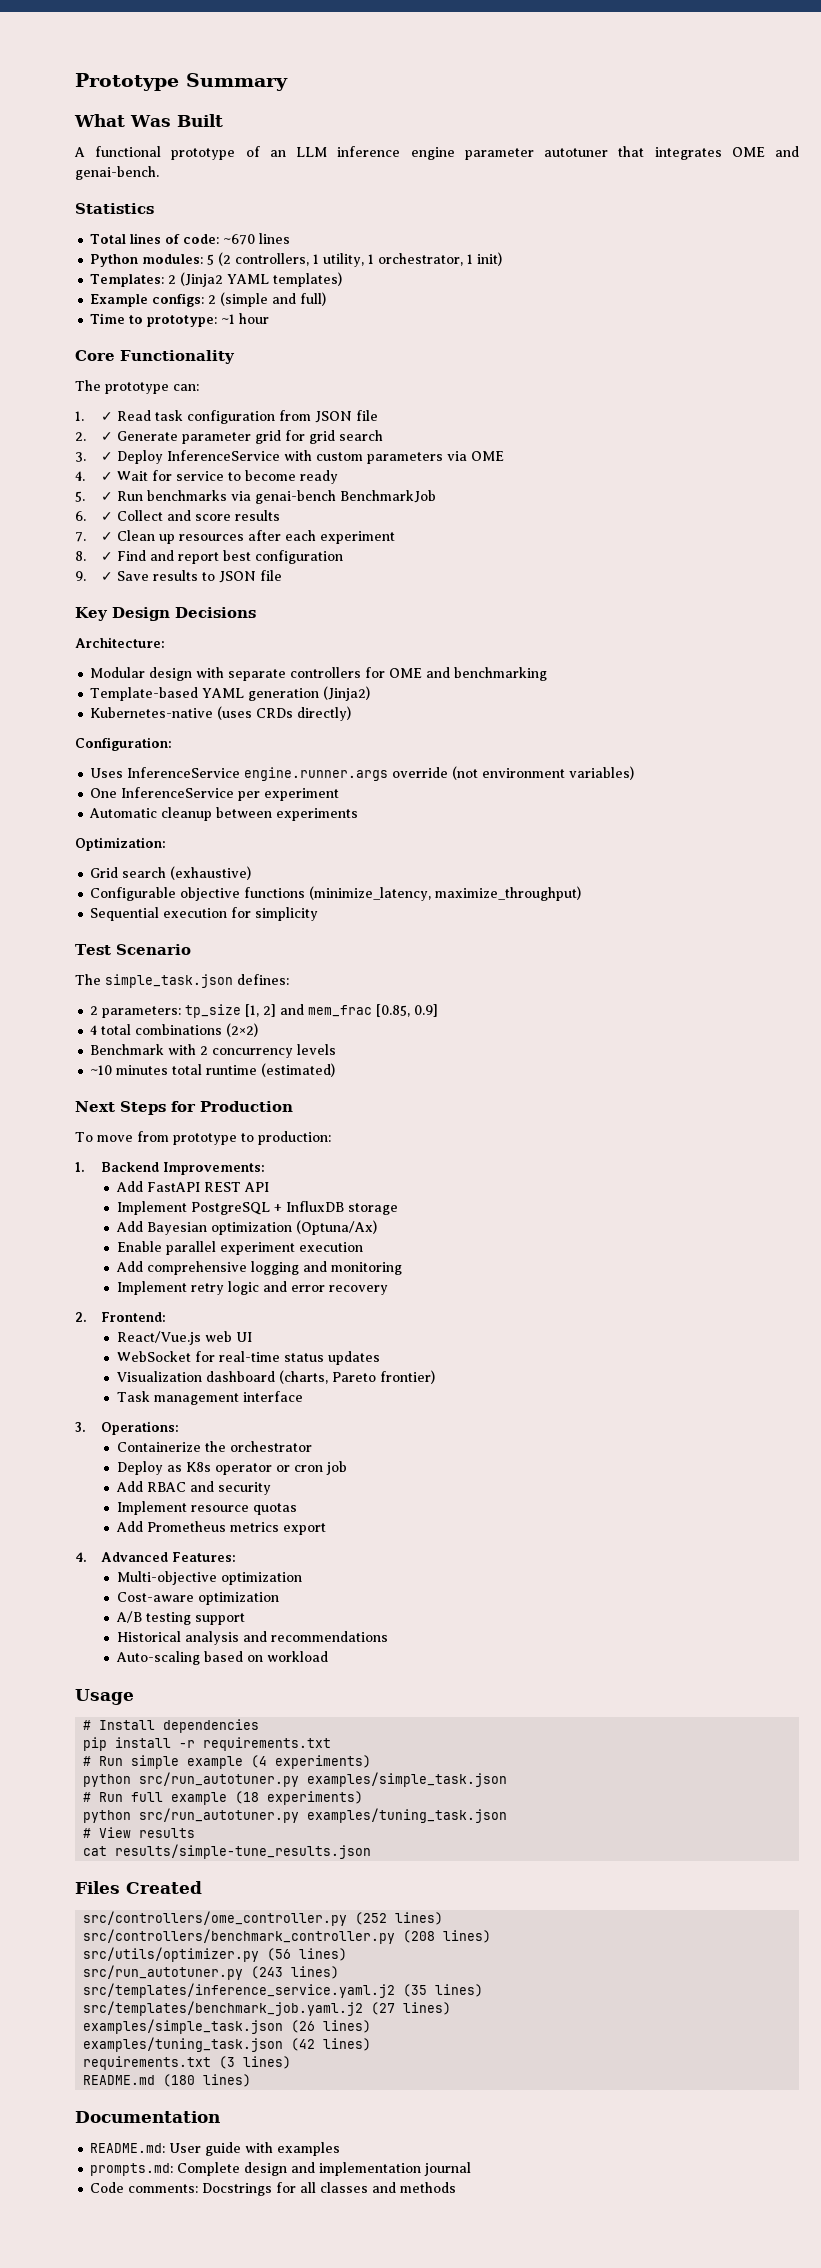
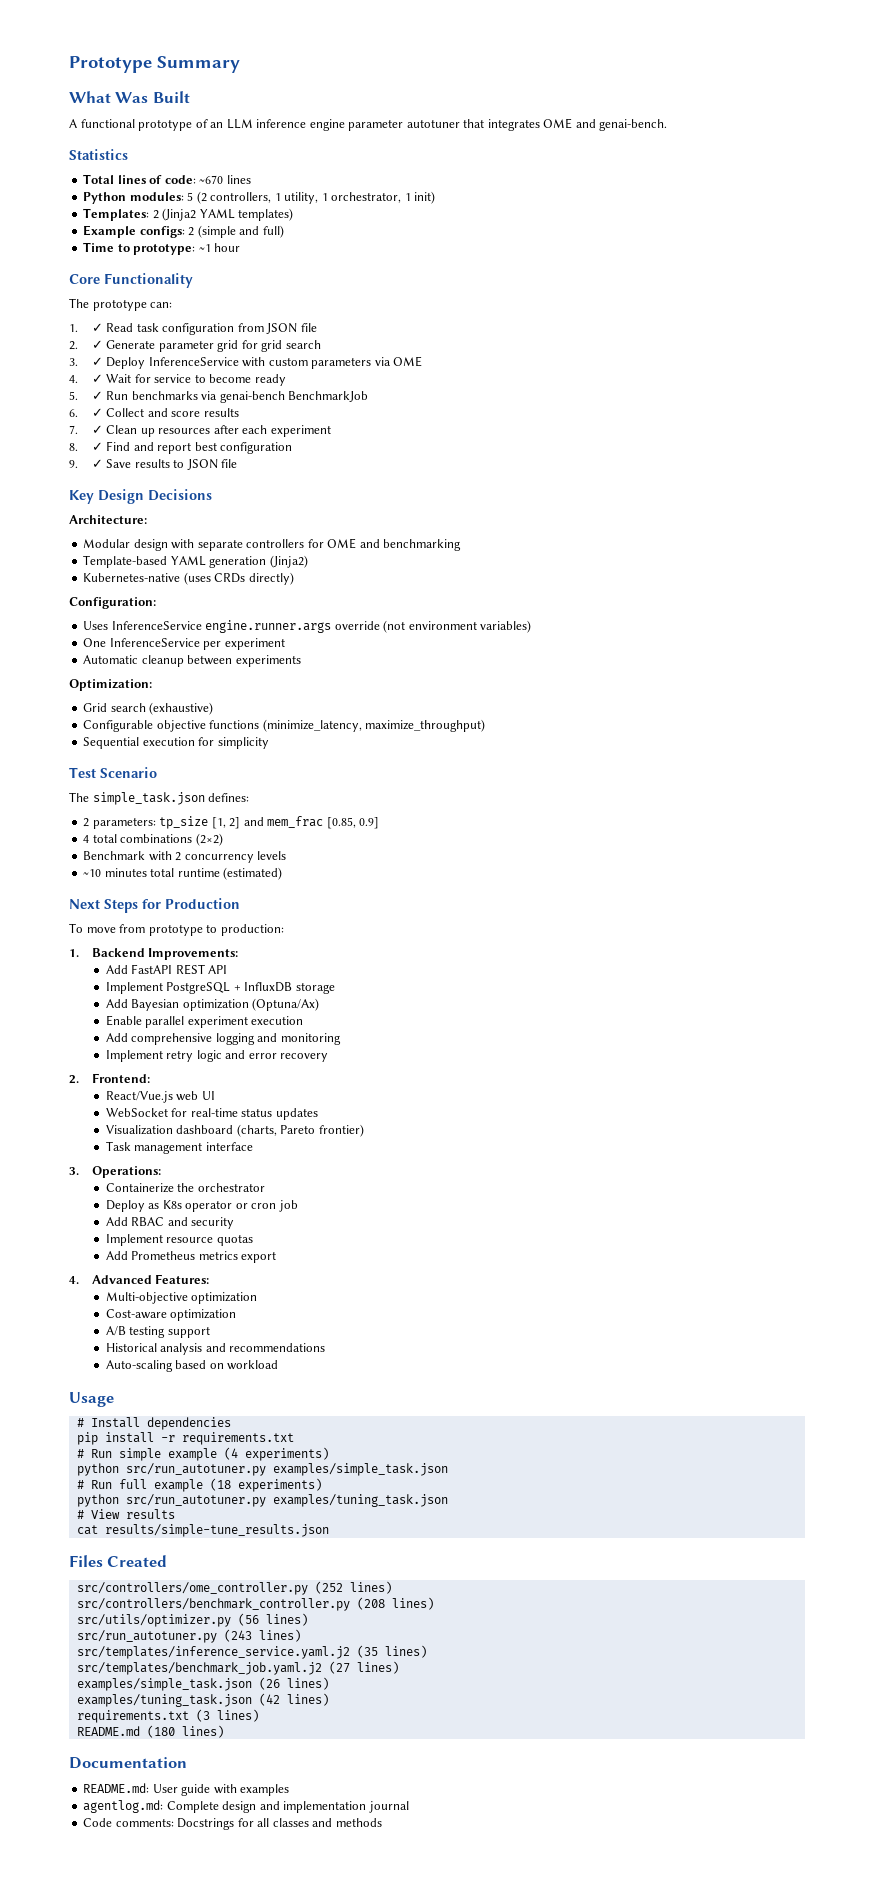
[90,2163,174,2176] prompts.md: -> [83,1800,164,1813] agentlog.md:

